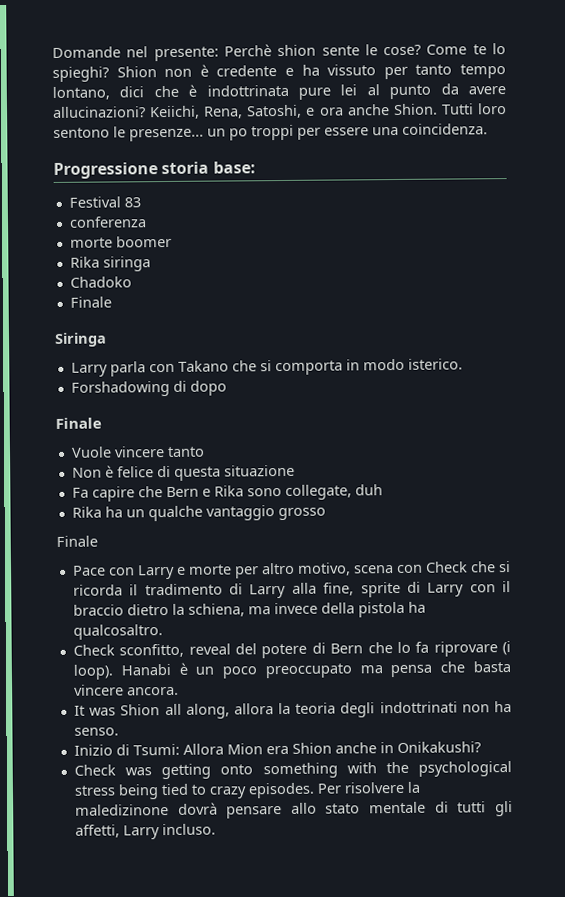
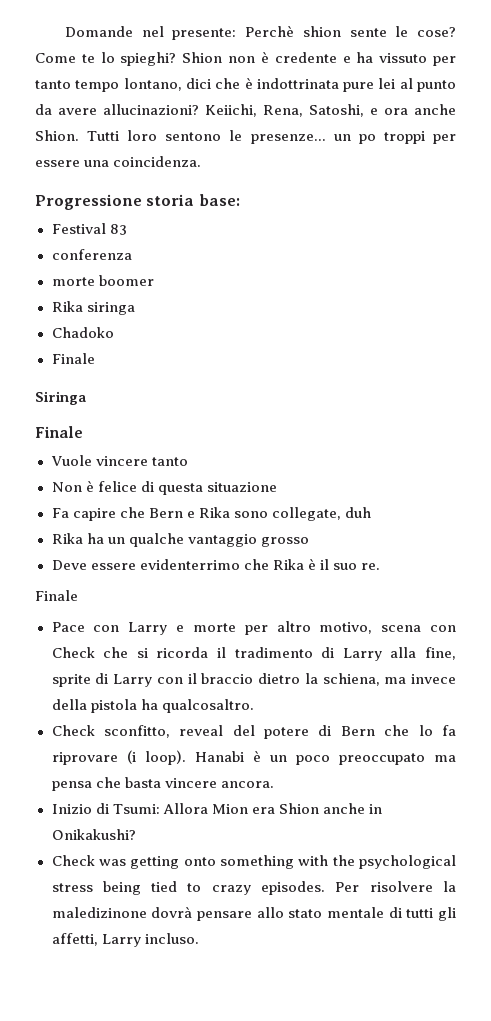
[70,358,463,377] [70,380,227,397] // Larry parla con Takano che si comporta in modo isterico. // Forshadowing di dopo -> (86, 398) none
(326, 514) none -> [51,558,380,570] // Deve essere evidenterrimo che Rika è il suo re.
[73,701,512,719] [73,727,119,736] // It was Shion all along, allora la teoria degli indottrinati non ha senso. -> (274, 784) none

